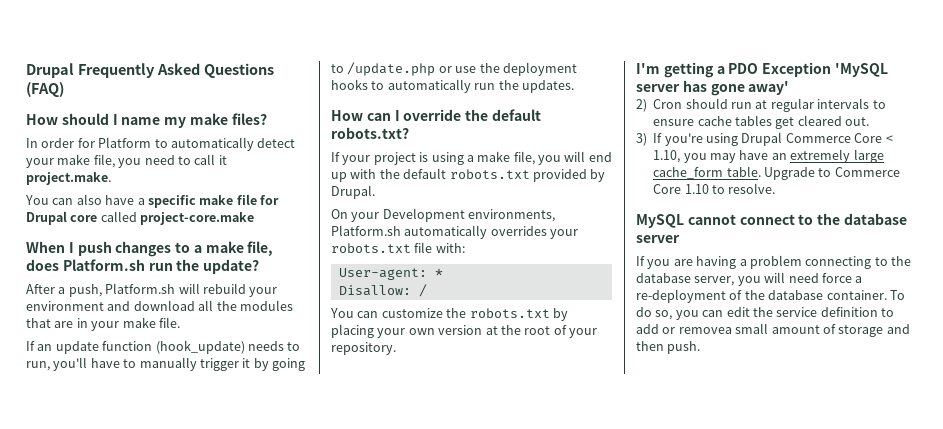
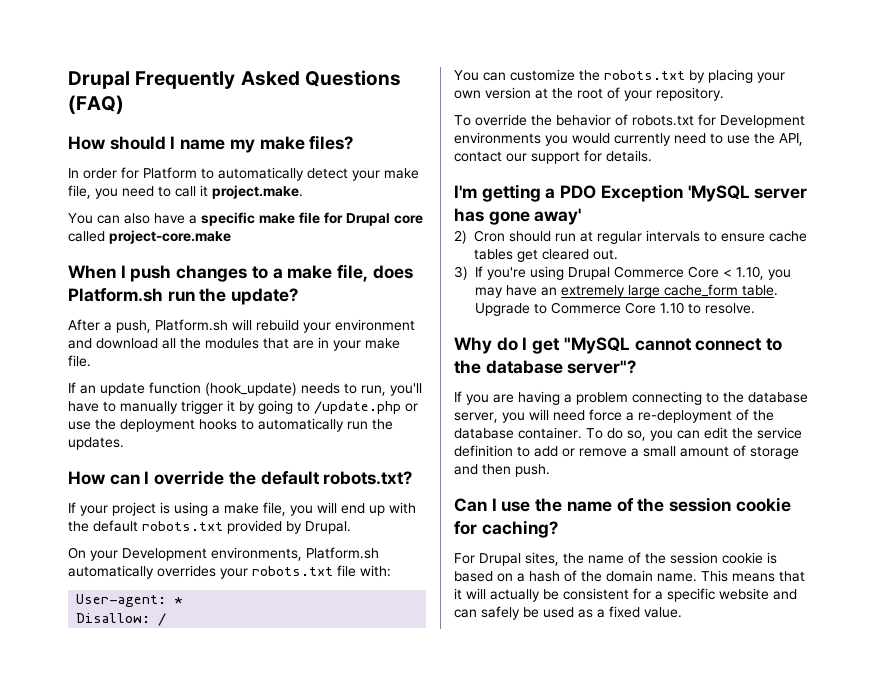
(396, 348) none -> [454,114,805,128] [454,132,803,146] [454,150,652,164] // To override the behavior of robots.txt for Development environments you would currently need to use the API, contact our support for details.
[636,214,684,228] MySQL -> [454,337,630,354] Why do I get "MySQL
[636,235,680,243] server -> [567,360,637,374] server"?
[678,327,732,334] removea -> [579,448,639,457] remove a
(701, 347) none -> [454,497,791,512] [454,520,558,538] [454,552,777,566] [454,570,805,582] [454,588,797,602] [454,606,682,620] // Can I use the name of the session cookie for caching? // For Drupal sites, the name of the session cookie is based on a hash of the domain name. This means that it will actually be consistent for a specific website and can safely be used as a fixed value.

